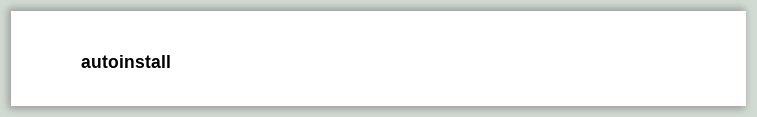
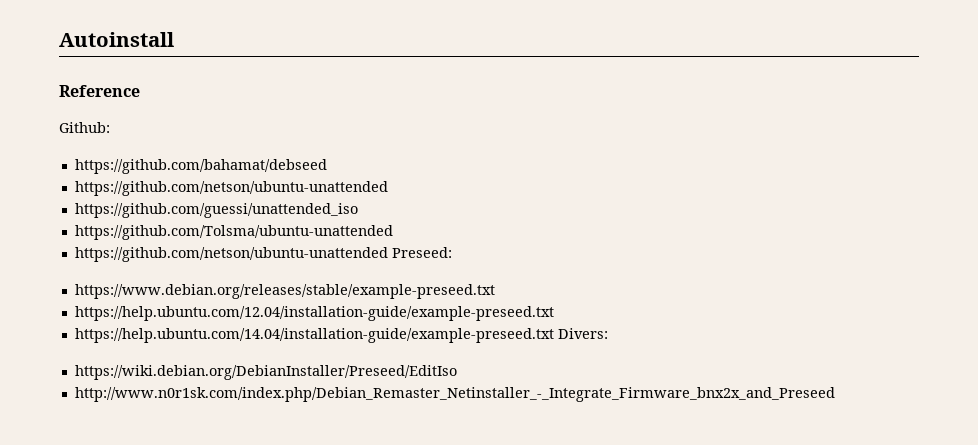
[81,55,171,68] autoinstall -> [59,32,174,47] [59,85,140,97] [59,122,110,133] [74,159,327,174] [74,181,388,196] [74,203,358,218] [74,225,393,240] [74,247,452,262] [74,284,495,299] [74,306,554,321] [74,328,608,343] [74,365,457,380] [74,387,835,402] Autoinstall // Reference // Github: // https://github.com/bahamat/debseed // https://github.com/netson/ubuntu-unattended // https://github.com/guessi/unattended_iso // https://github.com/Tolsma/ubuntu-unattended // https://github.com/netson/ubuntu-unattended Preseed: // https://www.debian.org/releases/stable/example-preseed.txt // https://help.ubuntu.com/12.04/installation-guide/example-preseed.txt // https://help.ubuntu.com/14.04/installation-guide/example-preseed.txt Divers: // https://wiki.debian.org/DebianInstaller/Preseed/EditIso // http://www.n0r1sk.com/index.php/Debian_Remaster_Netinstaller_-_Integrate_Firmware_bnx2x_and_Preseed

